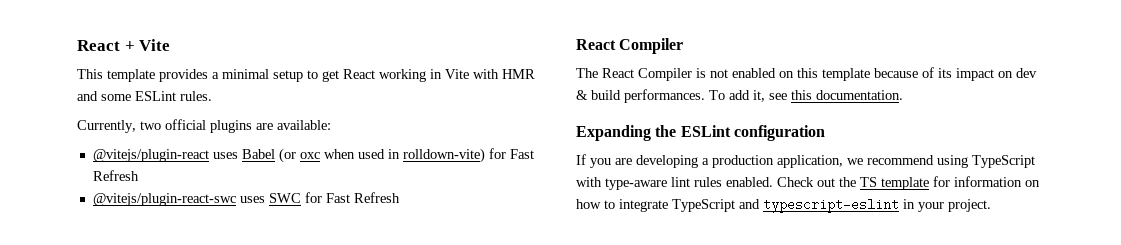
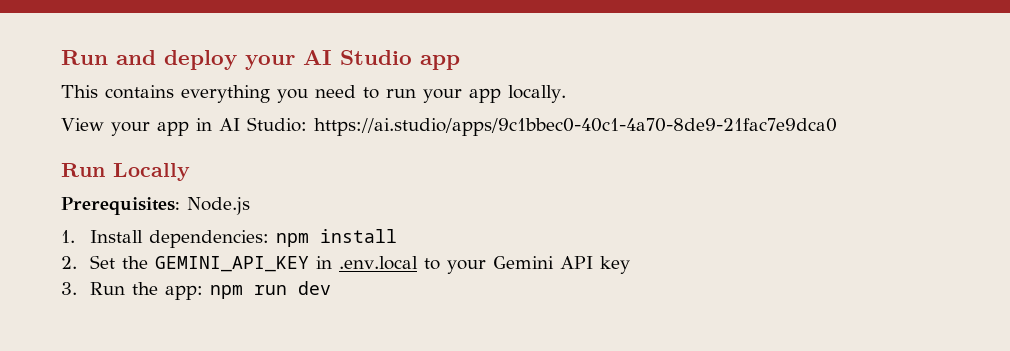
[77,39,171,51] [77,69,535,82] [77,91,212,101] [77,119,331,133] [92,148,534,163] [92,170,139,181] [92,192,400,206] [576,38,684,54] [576,67,1037,81] [576,89,903,103] [576,125,825,141] [576,154,1035,168] [576,176,1040,190] [576,198,991,213] React + Vite // This template provides a minimal setup to get React working in Vite with HMR and some ESLint rules. // Currently, two official plugins are available: // @vitejs/plugin-react uses Babel (or oxc when used in rolldown-vite) for Fast Refresh // @vitejs/plugin-react-swc uses SWC for Fast Refresh // React Compiler // The React Compiler is not enabled on this template because of its impact on dev & build performances. To add it, see this documentation. // Expanding the ESLint configuration // If you are developing a production application, we recommend using TypeScript with type-aware lint rules enabled. Check out the TS template for information on how to integrate TypeScript and typescript-eslint in your project. -> [61,50,460,70] [61,85,566,103] [61,117,837,136] [61,163,190,181] [61,197,250,215] [61,229,398,248] [61,255,631,274] [61,281,332,300] Run and deploy your AI Studio app // This contains everything you need to run your app locally. // View your app in AI Studio: https://ai.studio/apps/9c1bbec0-40c1-4a70-8de9-21fac7e9dca0 // Run Locally // Prerequisites: Node.js // 1. Install dependencies: npm install // 2. Set the GEMINI_API_KEY in .env.local to your Gemini API key // 3. Run the app: npm run dev

